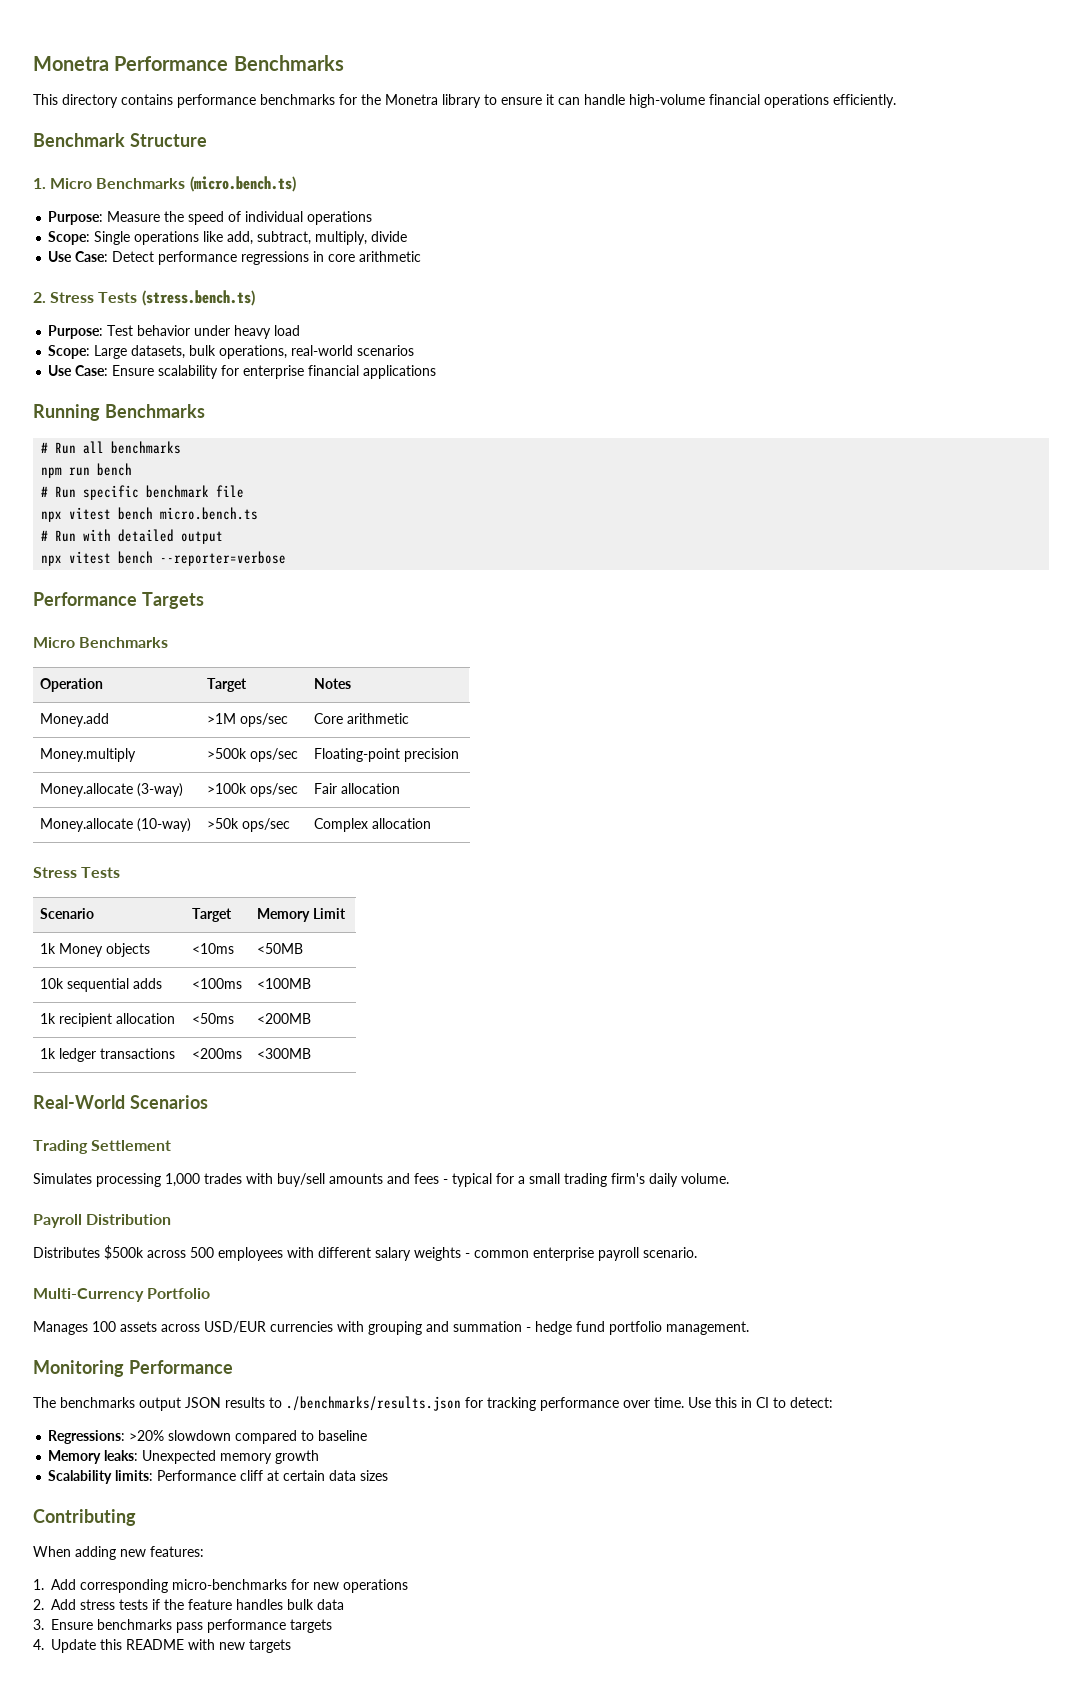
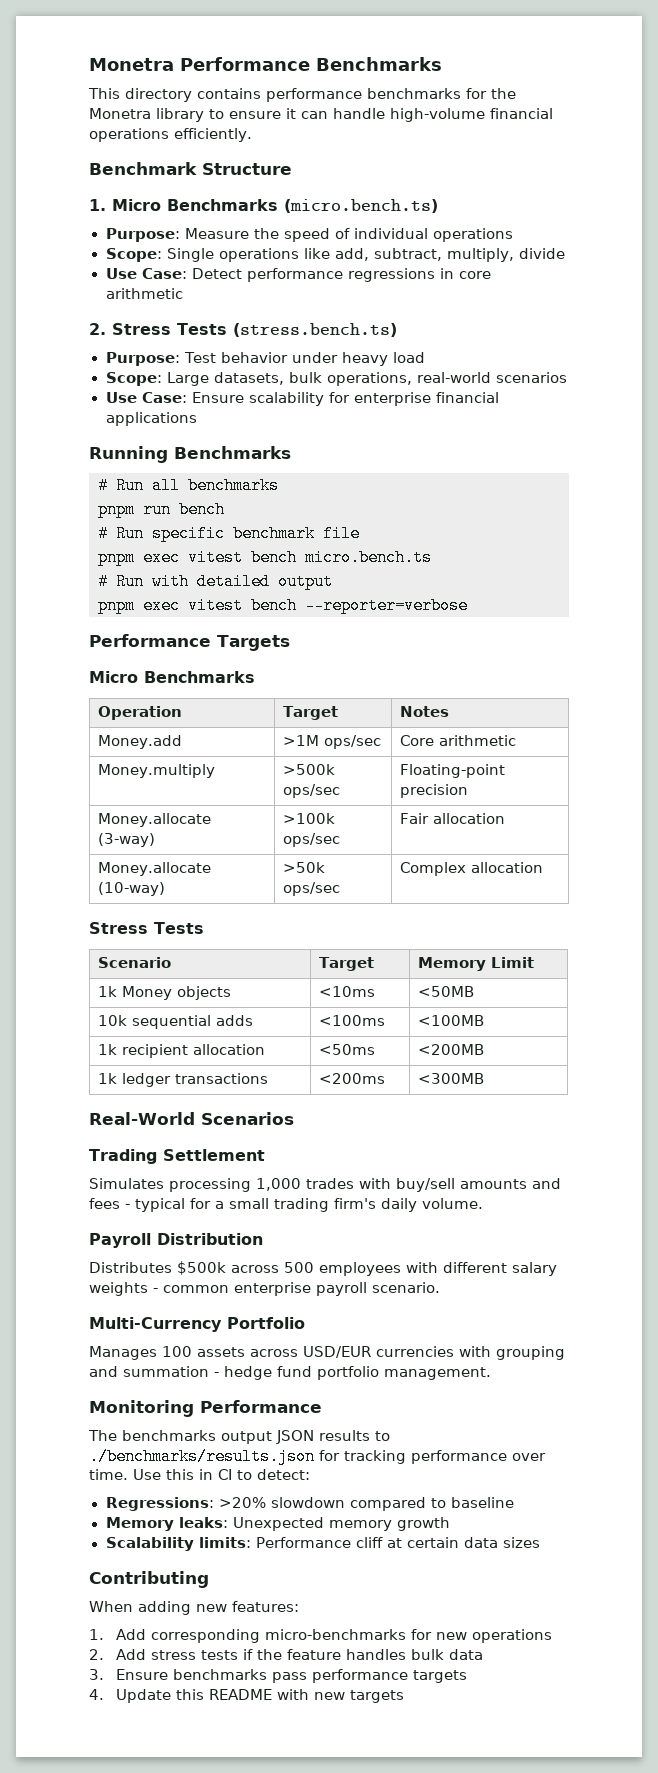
[41,467,63,478] npm -> [98,501,135,518] pnpm
[41,511,63,522] npx -> [98,549,180,566] pnpm exec
[41,555,63,566] npx -> [98,597,180,614] pnpm exec

